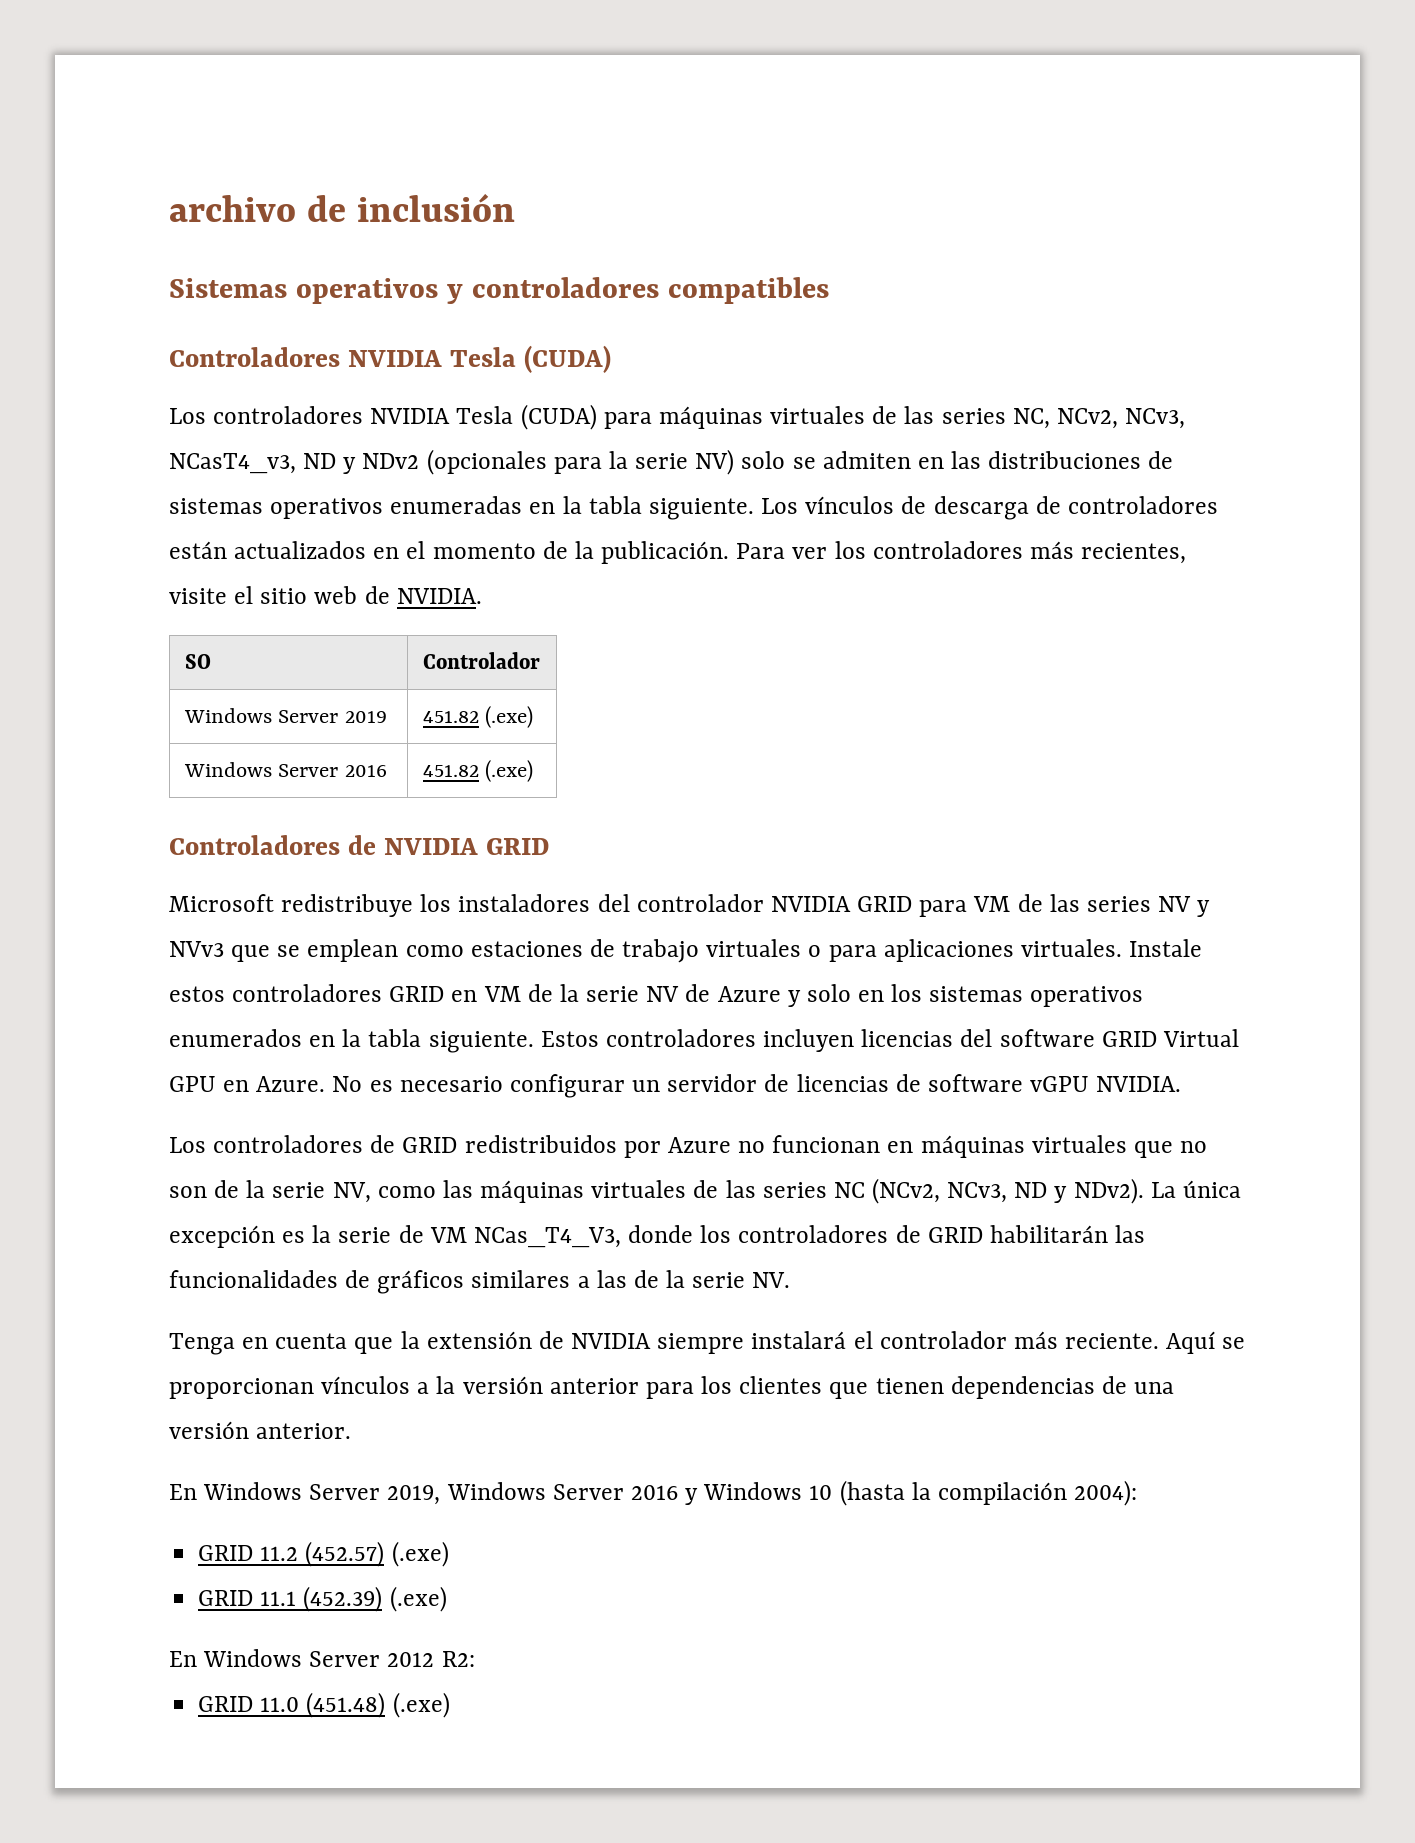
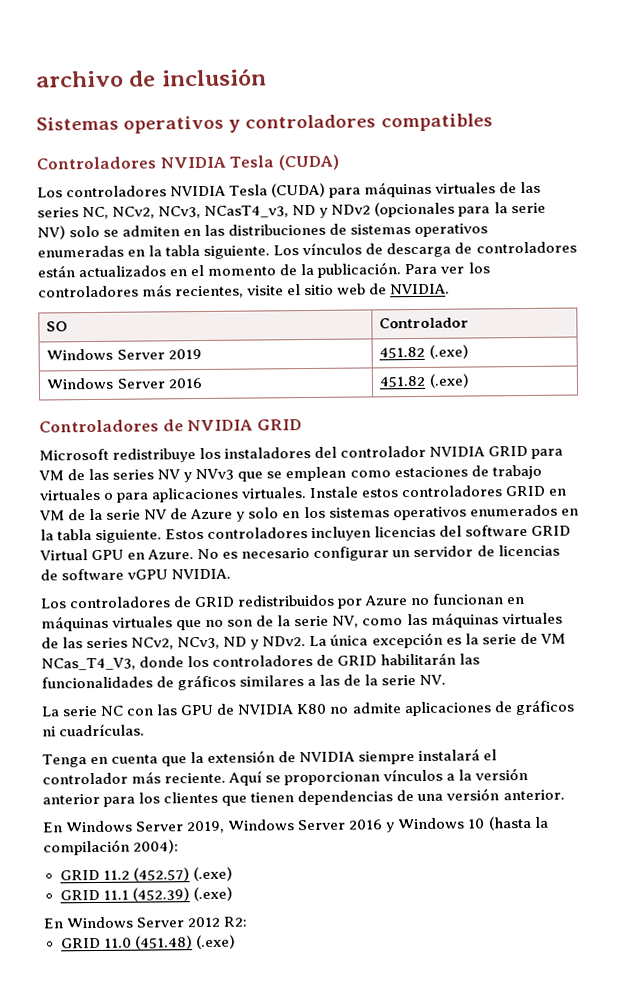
[833,1178,941,1204] NC (NCv2, -> [131,637,175,650] NCv2,
[1073,1178,1144,1204] NDv2). -> [262,636,307,647] NDv2.
(791, 1280) none -> [41,699,575,717] [42,723,146,737] // La serie NC con las GPU de NVIDIA K80 no admite aplicaciones de gráficos ni cuadrículas.

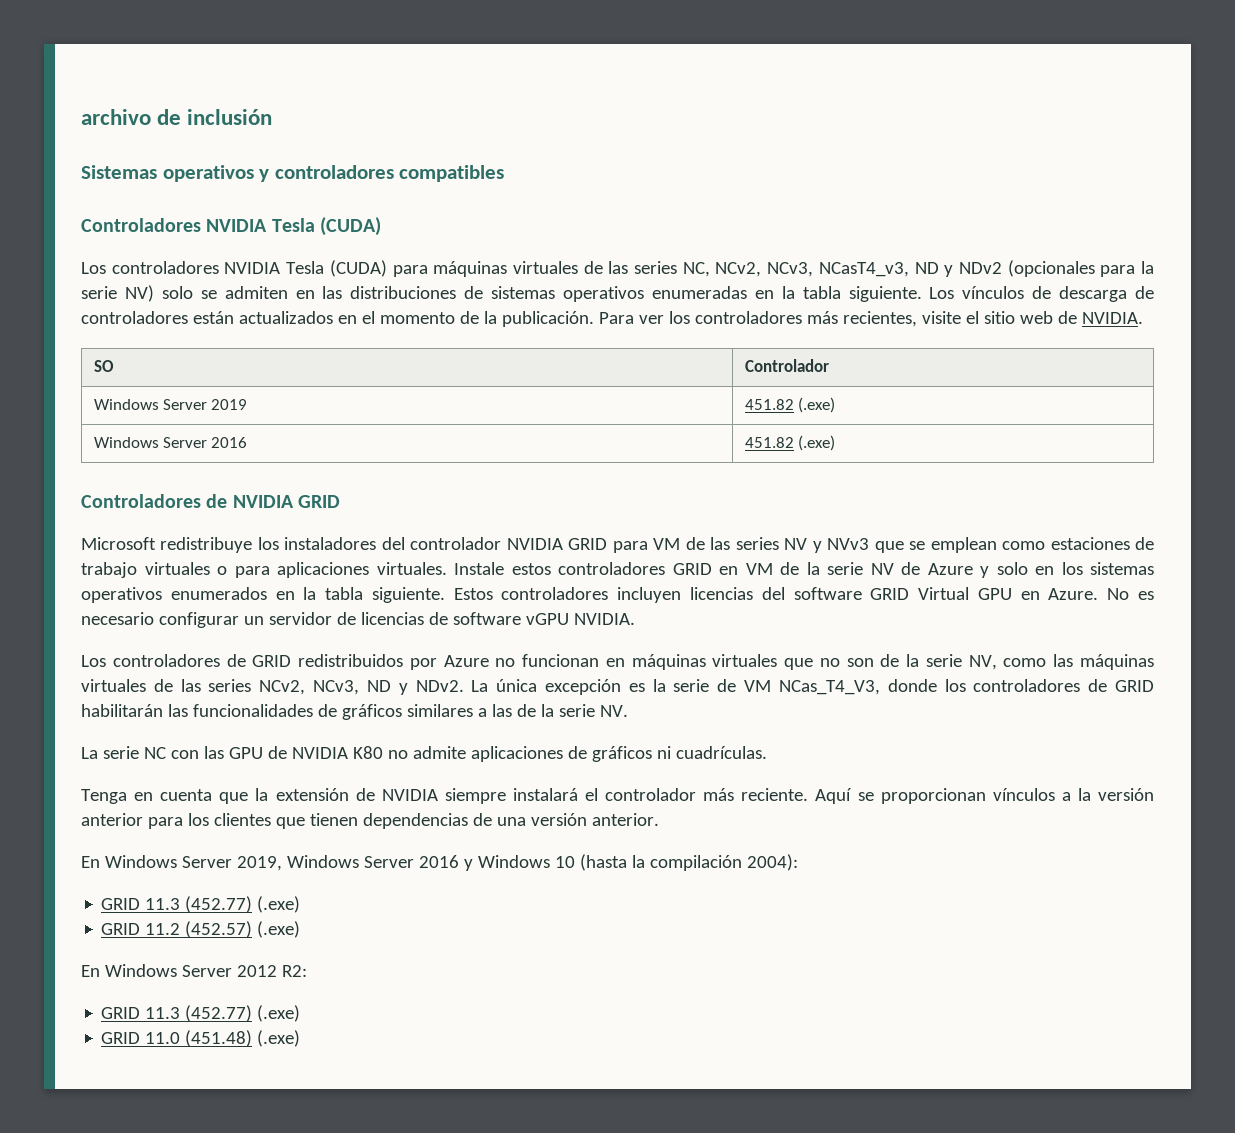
[102,866,233,882] [59,887,190,902] 11.2 (452.57) (.exe) // GRID 11.1 (452.39) -> [145,896,301,913] [101,921,253,938] 11.3 (452.77) (.exe) // GRID 11.2 (452.57)
(248, 921) none -> [101,1005,301,1022] // GRID 11.3 (452.77) (.exe)

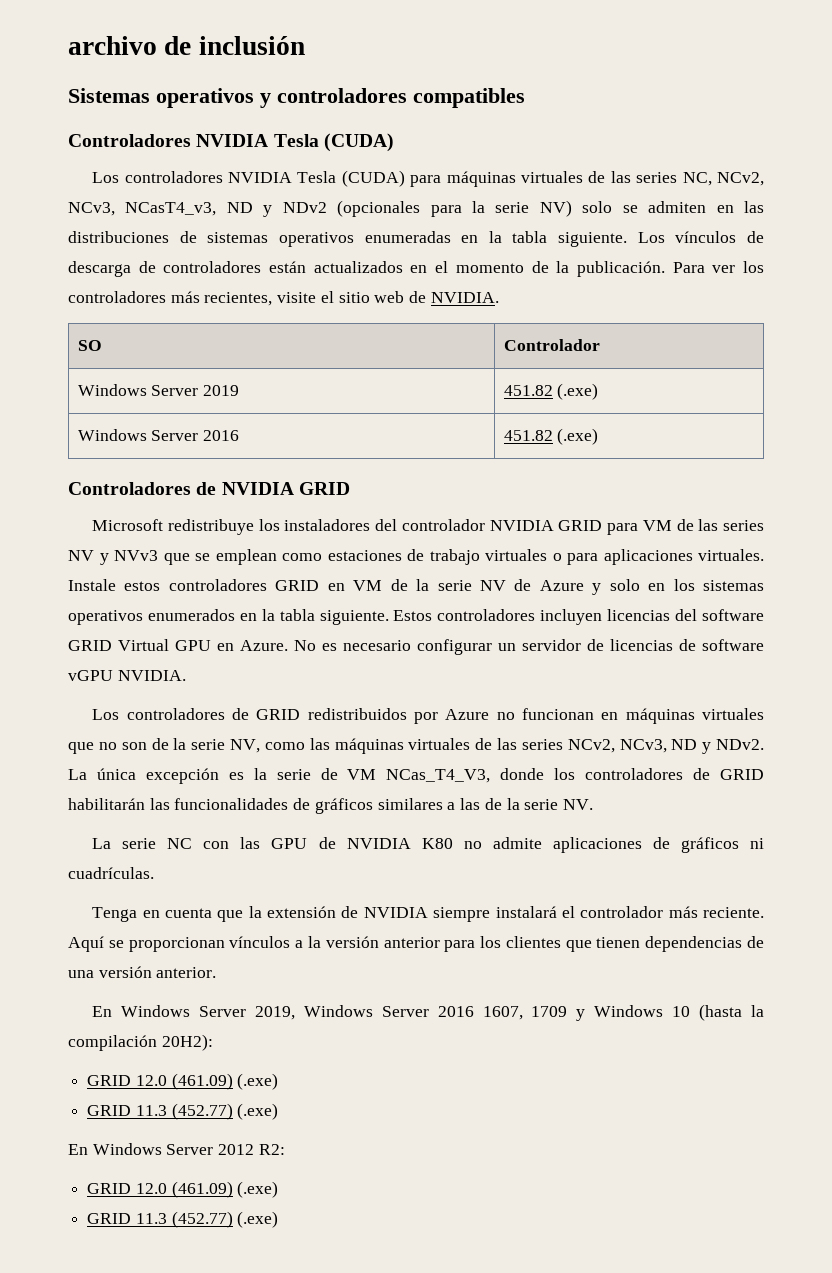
(459, 861) none -> [482,1006,568,1020] 1607, 1709
[746,854,798,871] [101,896,301,913] [101,921,301,938] 2004): // GRID 11.3 (452.77) (.exe) // GRID 11.2 (452.57) (.exe) -> [161,1034,213,1051] [87,1073,279,1090] [87,1103,279,1120] 20H2): // GRID 12.0 (461.09) (.exe) // GRID 11.3 (452.77) (.exe)
[101,1005,301,1022] [101,1030,301,1047] // GRID 11.3 (452.77) (.exe) // GRID 11.0 (451.48) (.exe) -> [87,1181,279,1198] [87,1211,279,1228] // GRID 12.0 (461.09) (.exe) // GRID 11.3 (452.77) (.exe)

